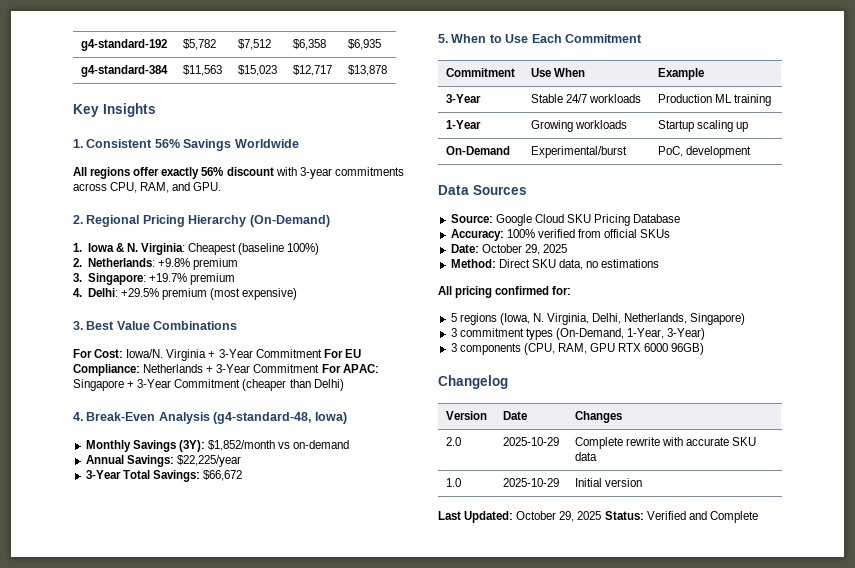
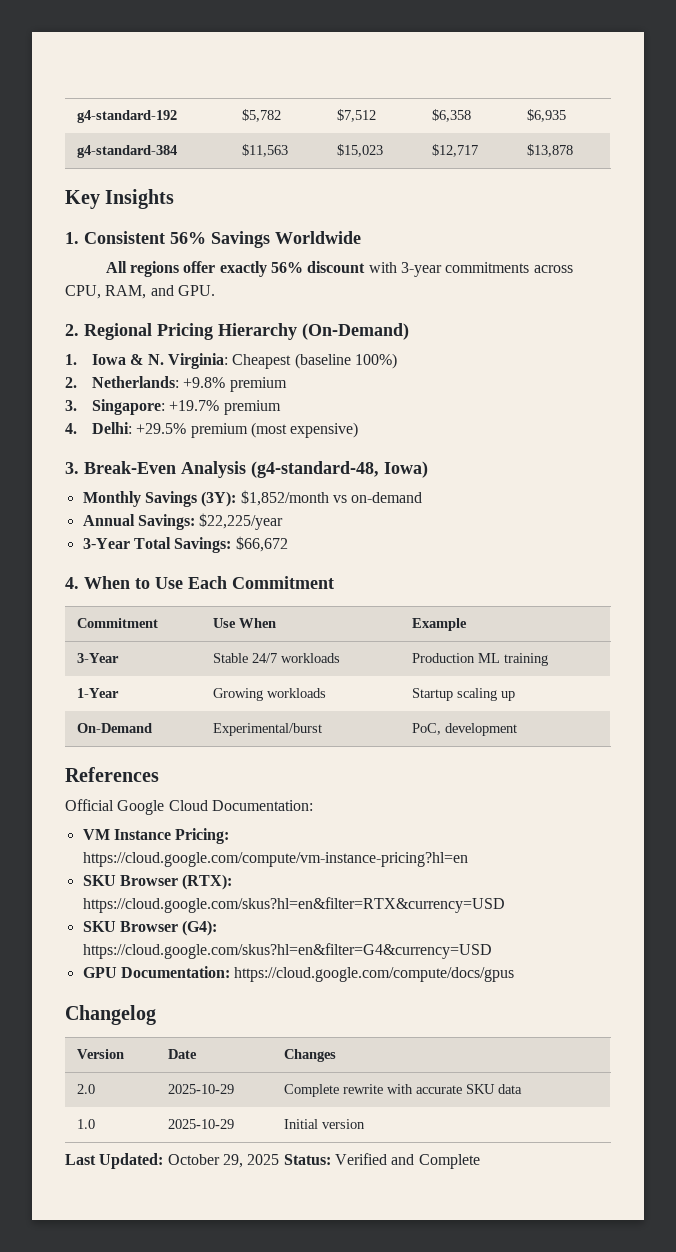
[86,321,238,330] [73,349,361,361] [73,364,379,376] [73,379,344,391] [73,412,83,421] Best Value Combinations // For Cost: Iowa/N. Virginia + 3-Year Commitment For EU Compliance: Netherlands + 3-Year Commitment For APAC: Singapore + 3-Year Commitment (cheaper than Delhi) // 4. -> (79, 468) none
[438,34,448,43] 5. -> [65,577,79,589] 4.
[438,185,527,195] [450,214,681,226] [450,229,671,241] [450,244,567,255] [450,259,660,270] [438,286,572,298] [450,313,746,325] [450,328,706,340] [450,343,705,355] Data Sources // Source: Google Cloud SKU Pricing Database // Accuracy: 100% verified from official SKUs // Date: October 29, 2025 // Method: Direct SKU data, no estimations // All pricing confirmed for: // 5 regions (Iowa, N. Virginia, Delhi, Netherlands, Singapore) // 3 commitment types (On-Demand, 1-Year, 3-Year) // 3 components (CPU, RAM, GPU RTX 6000 96GB) -> [65,767,159,782] [65,799,313,815] [82,828,230,844] [82,852,468,867] [82,874,233,890] [82,897,505,913] [82,920,218,936] [82,943,492,959] [82,966,515,982] References // Official Google Cloud Documentation: // VM Instance Pricing: https://cloud.google.com/compute/vm-instance-pricing?hl=en // SKU Browser (RTX): https://cloud.google.com/skus?hl=en&filter=RTX&currency=USD // SKU Browser (G4): https://cloud.google.com/skus?hl=en&filter=G4&currency=USD // GPU Documentation: https://cloud.google.com/compute/docs/gpus

